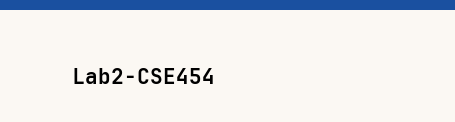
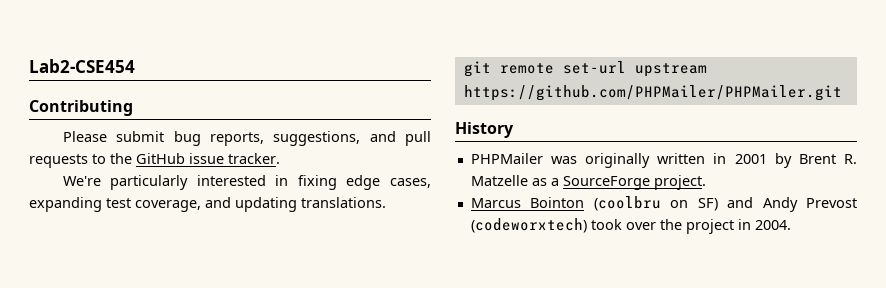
(215, 76) none -> [29,100,133,116] [62,131,431,146] [29,153,280,168] [62,175,431,190] [29,197,386,212] [463,61,707,77] [463,85,842,101] [455,122,514,138] [470,153,858,168] [470,175,706,190] [470,196,858,212] [470,218,791,234] // Contributing // Please submit bug reports, suggestions, and pull requests to the GitHub issue tracker. // We're particularly interested in fixing edge cases, expanding test coverage, and updating translations. // git remote set-url upstream https://github.com/PHPMailer/PHPMailer.git // History // PHPMailer was originally written in 2001 by Brent R. Matzelle as a SourceForge project. // Marcus Bointon (coolbru on SF) and Andy Prevost (codeworxtech) took over the project in 2004.

